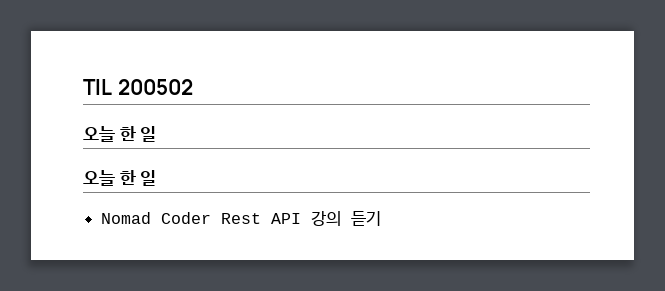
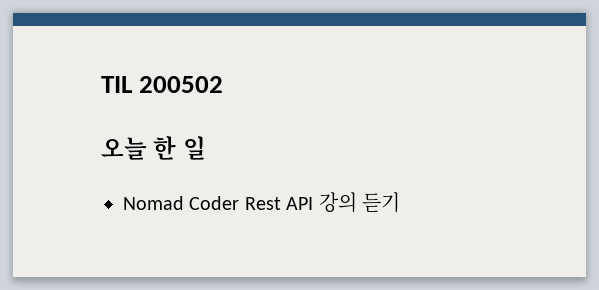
[83,170,157,186] // 오늘 한 일 -> (206, 148) none

